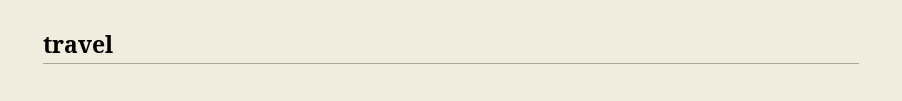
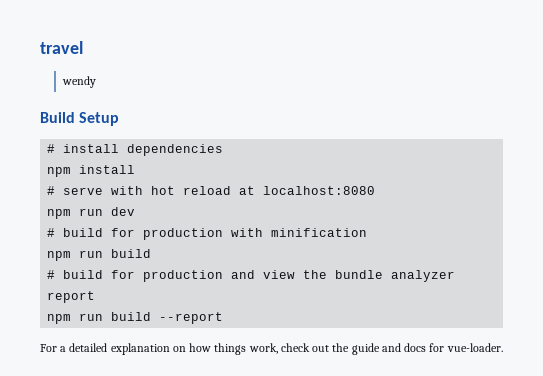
(113, 44) none -> [61,76,96,88] [40,112,120,126] [47,144,224,156] [47,165,136,177] [47,186,376,195] [47,207,136,219] [47,228,368,240] [47,249,152,261] [47,270,456,282] [47,291,96,303] [47,312,224,324] [40,343,503,355] // wendy // Build Setup // # install dependencies // npm install // # serve with hot reload at localhost:8080 // npm run dev // # build for production with minification // npm run build // # build for production and view the bundle analyzer report // npm run build --report // For a detailed explanation on how things work, check out the guide and docs for vue-loader.

